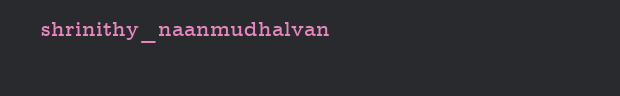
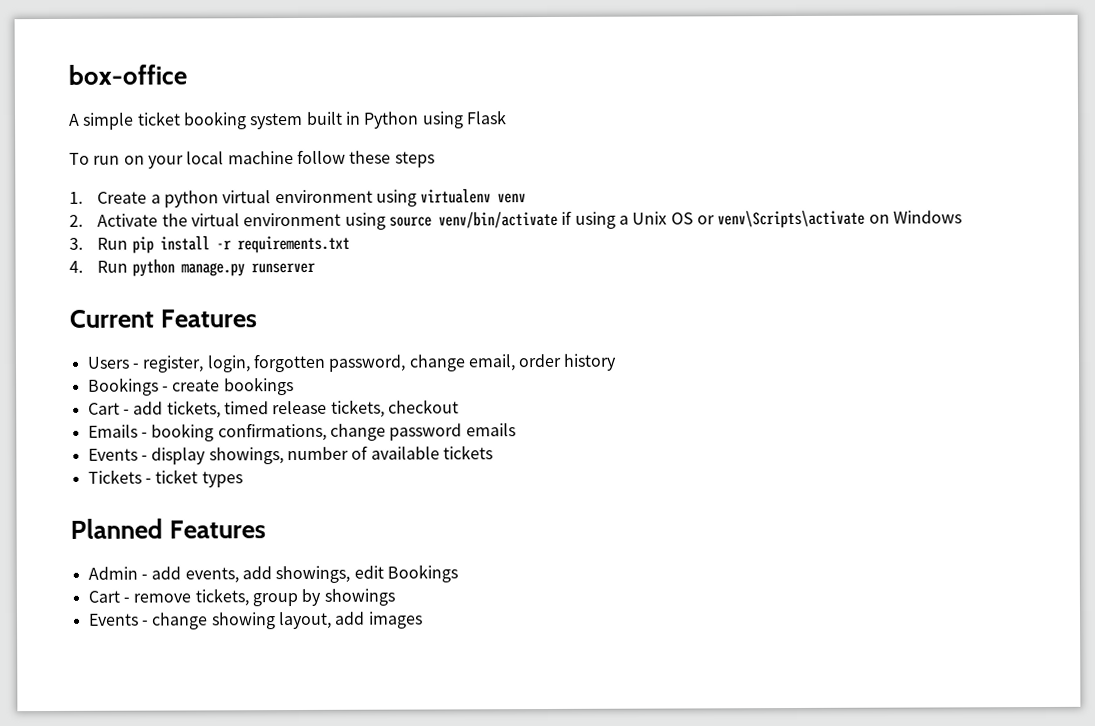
[41,22,330,43] shrinithy_naanmudhalvan -> [68,64,187,85] [68,110,507,130] [69,149,435,169] [69,188,527,208] [69,209,962,230] [69,235,350,254] [69,258,316,277] [69,309,258,328] [86,353,618,373] [87,377,294,396] [87,399,459,419] [87,422,516,442] [87,445,493,465] [87,469,243,488] [70,518,267,539] [87,564,458,584] [87,588,395,607] [88,611,423,630] box-office // A simple ticket booking system built in Python using Flask // To run on your local machine follow these steps // 1. Create a python virtual environment using virtualenv venv // 2. Activate the virtual environment using source venv/bin/activate if using a Unix OS or venv\Scripts\activate on Windows // 3. Run pip install -r requirements.txt // 4. Run python manage.py runserver // Current Features // Users - register, login, forgotten password, change email, order history // Bookings - create bookings // Cart - add tickets, timed release tickets, checkout // Emails - booking confirmations, change password emails // Events - display showings, number of available tickets // Tickets - ticket types // Planned Features // Admin - add events, add showings, edit Bookings // Cart - remove tickets, group by showings // Events - change showing layout, add images

